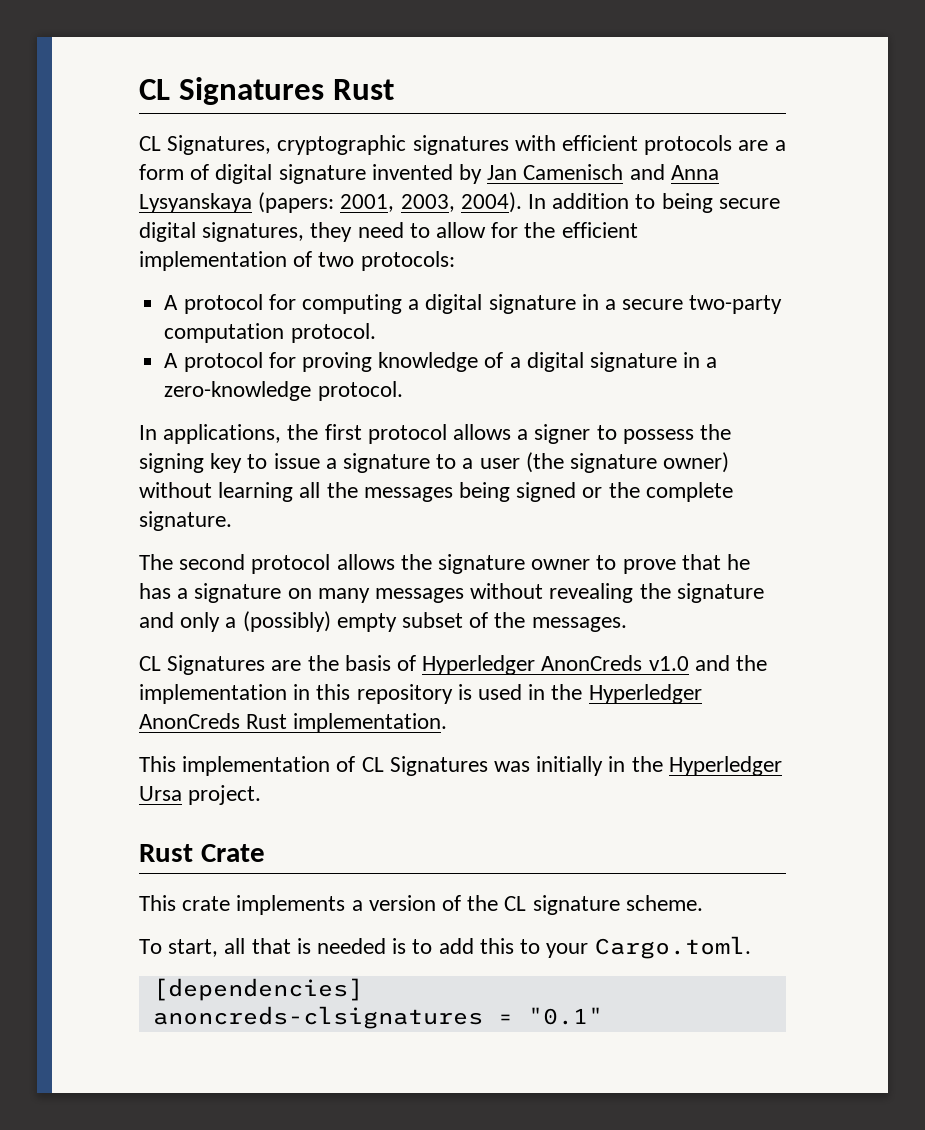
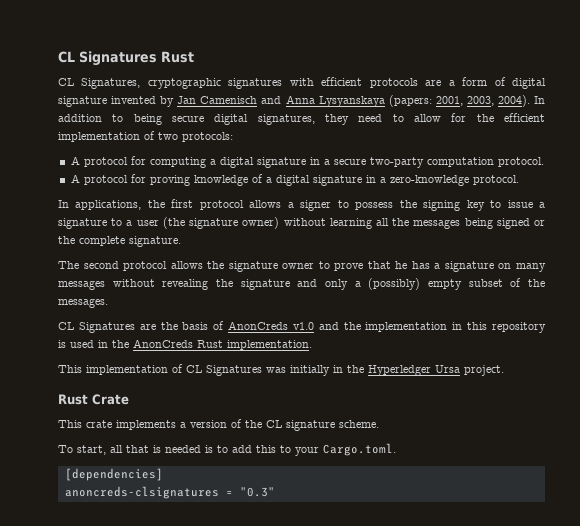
[422,655,536,675] Hyperledger -> (225, 325) none
[588,684,702,704] Hyperledger -> (129, 344) none
[527,1007,603,1025] "0.1" -> [239,487,275,497] "0.3"

